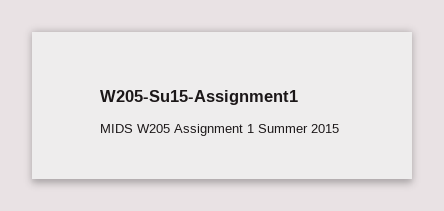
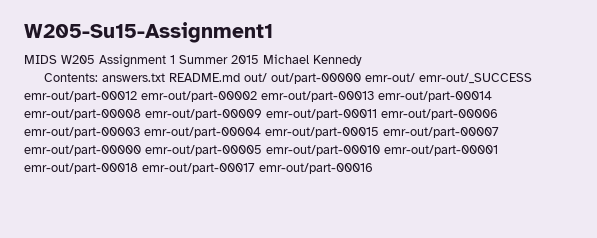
(339, 128) none -> [263,54,362,66] [43,73,532,84] [24,91,492,102] [24,109,498,120] [24,127,499,138] [24,145,498,156] [24,163,373,174] Michael Kennedy // Contents: answers.txt README.md out/ out/part-00000 emr-out/ emr-out/_SUCCESS emr-out/part-00012 emr-out/part-00002 emr-out/part-00013 emr-out/part-00014 emr-out/part-00008 emr-out/part-00009 emr-out/part-00011 emr-out/part-00006 emr-out/part-00003 emr-out/part-00004 emr-out/part-00015 emr-out/part-00007 emr-out/part-00000 emr-out/part-00005 emr-out/part-00010 emr-out/part-00001 emr-out/part-00018 emr-out/part-00017 emr-out/part-00016

